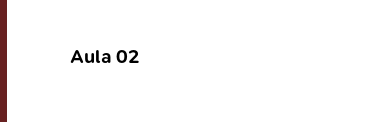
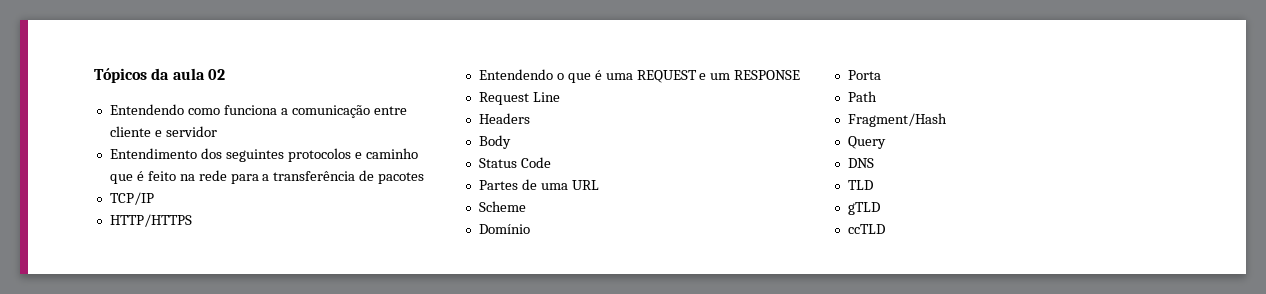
[70,50,140,63] Aula 02 -> [94,68,225,83] [109,104,407,118] [109,126,217,137] [109,148,418,162] [109,170,425,184] [109,192,154,205] [109,214,192,227] [478,69,801,83] [478,92,560,105] [478,113,530,124] [478,135,511,149] [478,157,551,168] [478,179,599,190] [478,201,526,212] [478,224,530,234] [847,70,881,80] [847,91,877,102] [847,113,947,127] [847,136,886,149] [847,158,874,168] [847,180,873,190] [847,202,880,215] [847,224,885,234] Tópicos da aula 02 // Entendendo como funciona a comunicação entre cliente e servidor // Entendimento dos seguintes protocolos e caminho que é feito na rede para a transferência de pacotes // TCP/IP // HTTP/HTTPS // Entendendo o que é uma REQUEST e um RESPONSE // Request Line // Headers // Body // Status Code // Partes de uma URL // Scheme // Domínio // Porta // Path // Fragment/Hash // Query // DNS // TLD // gTLD // ccTLD

